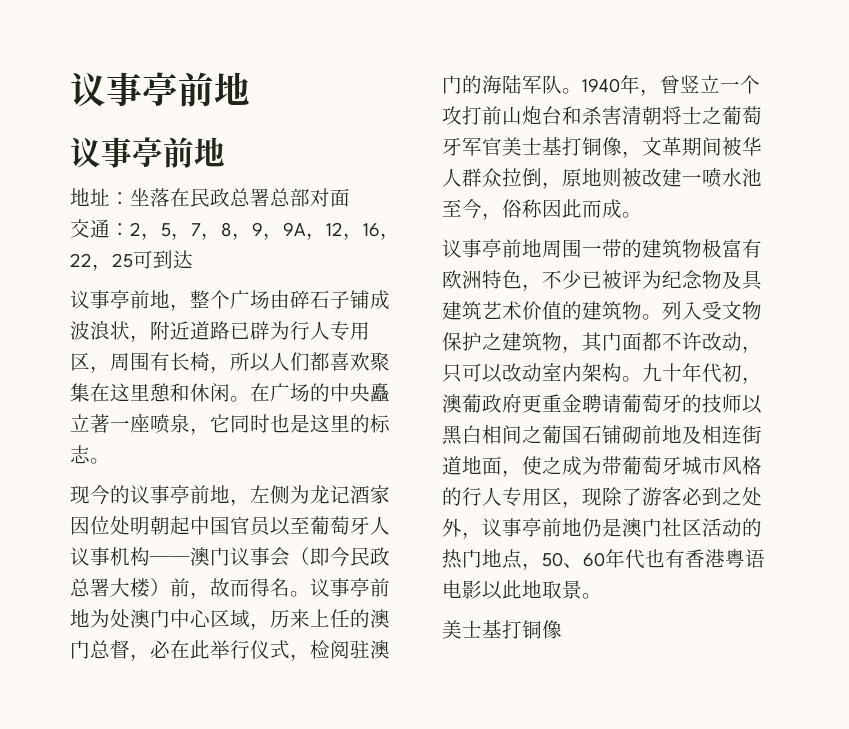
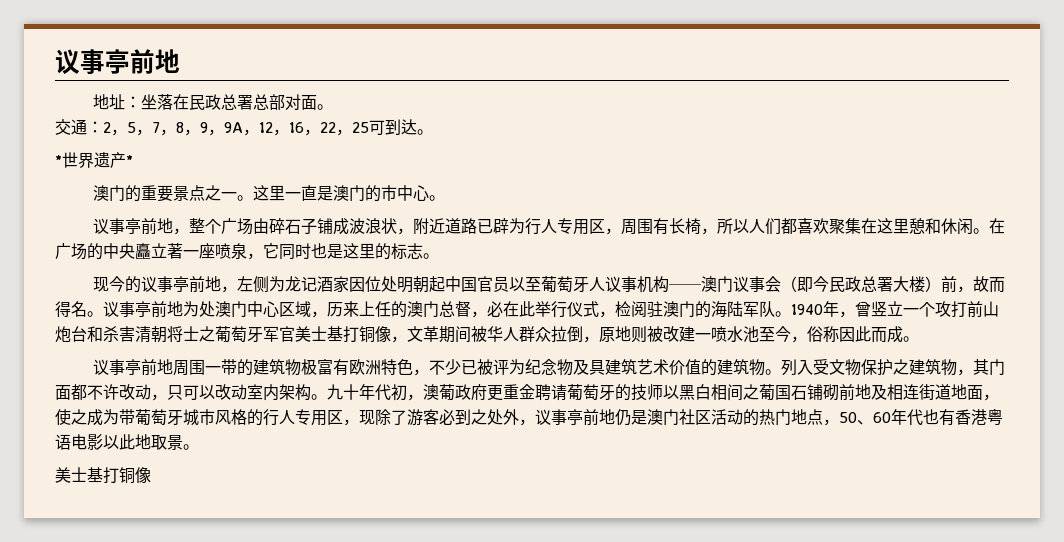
[70,72,250,107] [70,137,225,168] 议事亭前地 // 议事亭前地 -> [55,49,180,75] 议事亭前地
(350, 197) none -> [316,104,333,110] 。
(193, 259) none -> [417,129,433,135] [55,152,133,168] [92,185,445,202] 。 // *世界遗产* // 澳门的重要景点之一。这里一直是澳门的市中心。

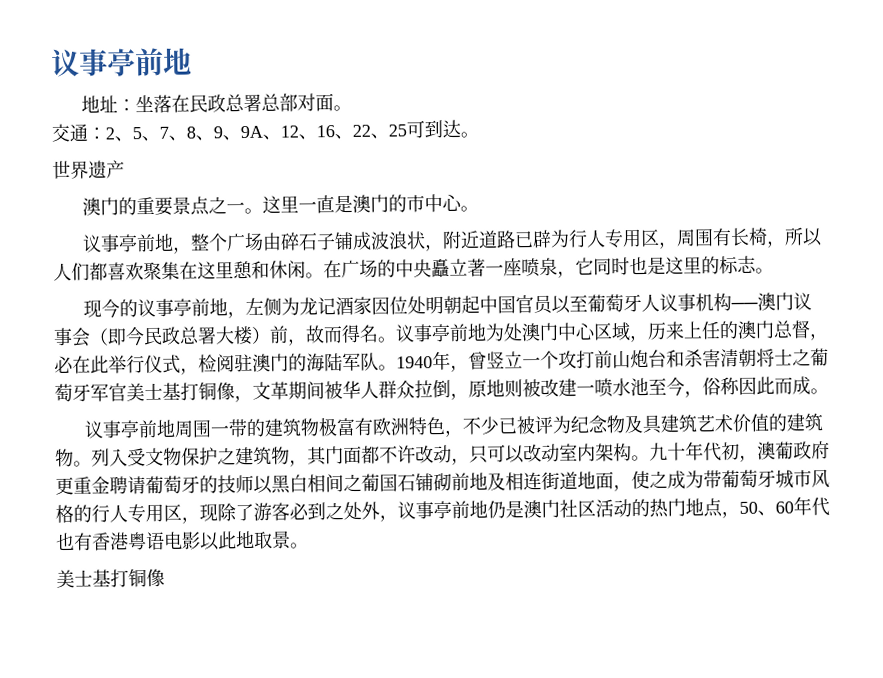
[111,122,352,136] ，5，7，8，9，9A，12，16，22， -> [114,124,389,142] 、5、7、8、9、9A、12、16、22、
[55,155,62,166] * -> (479, 134) none
[126,155,133,166] * -> (125, 169) none

